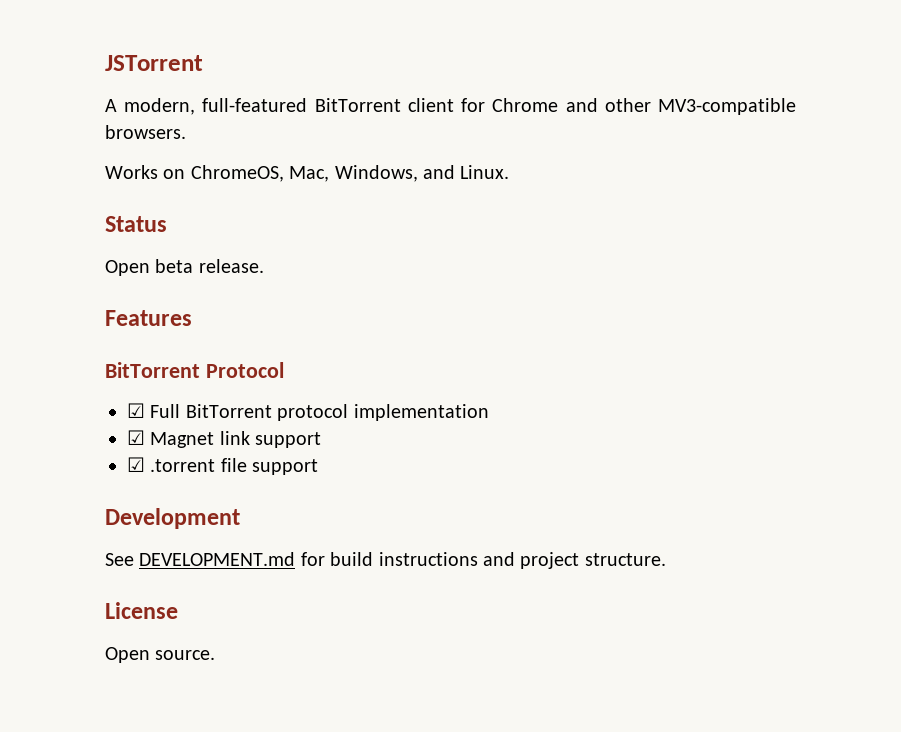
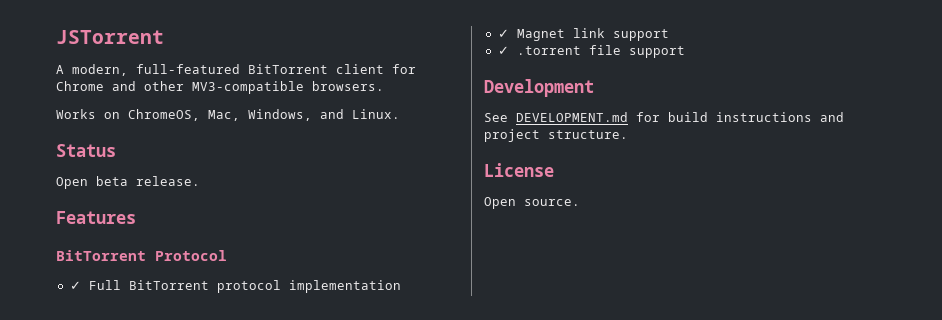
[127,403,145,418] ☑ -> [69,281,81,290] ✓
[127,430,145,445] ☑ -> [497,29,509,38] ✓
[127,457,145,472] ☑ -> [497,46,509,55] ✓

